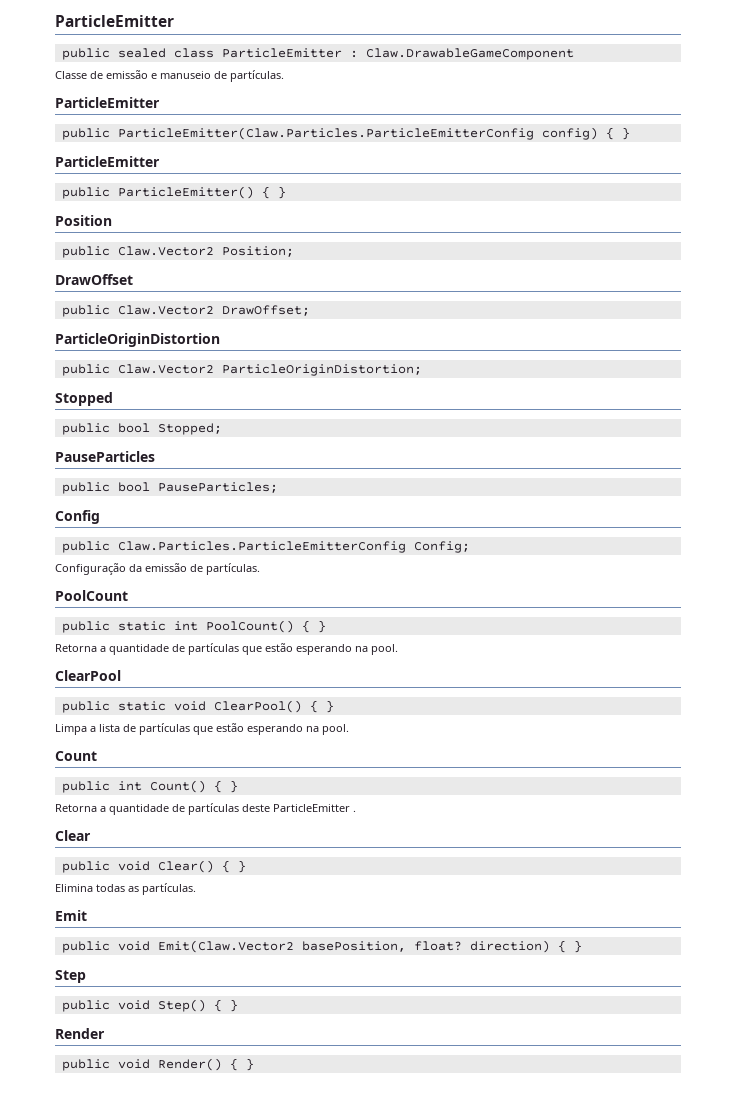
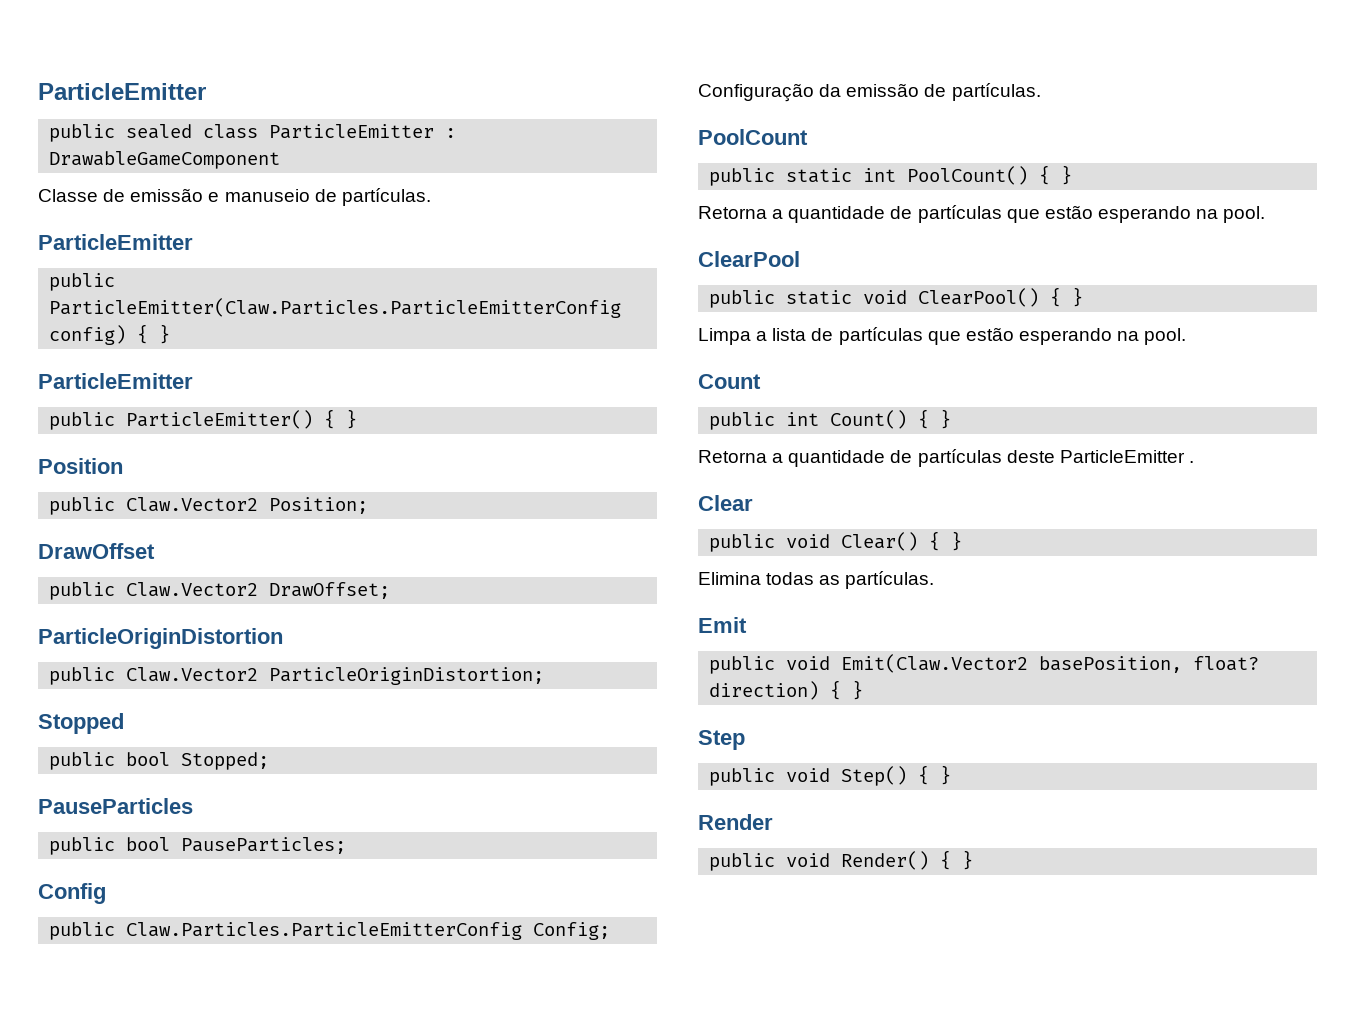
[365,48,574,60] Claw.DrawableGameComponent -> [49,151,281,169] DrawableGameComponent

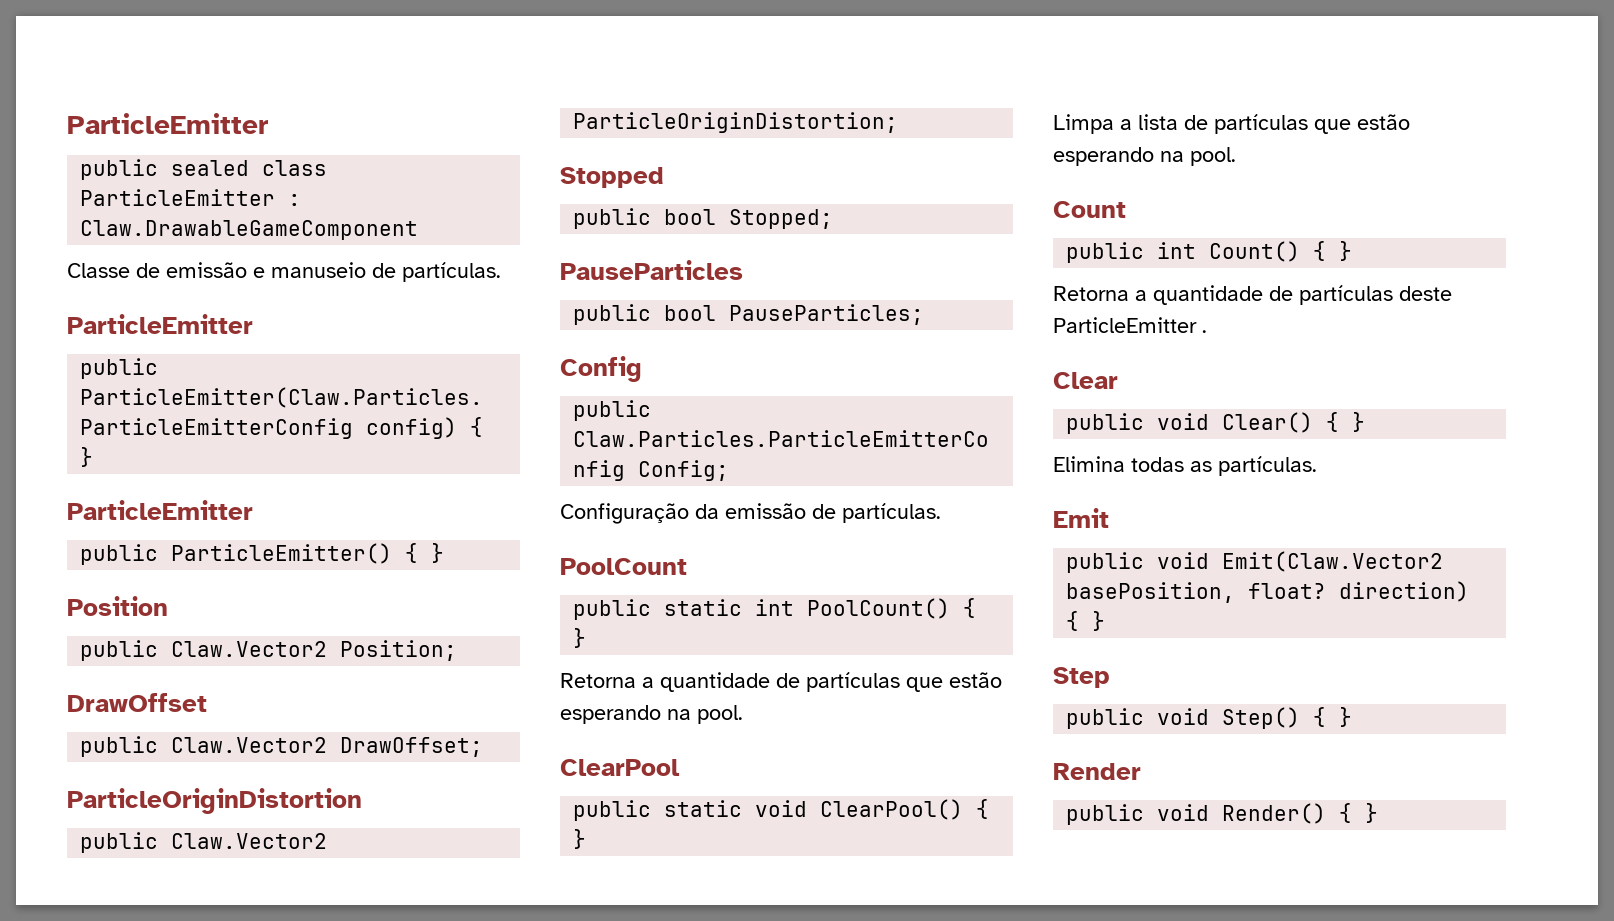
[49,151,281,169] DrawableGameComponent -> [80,220,419,240] Claw.DrawableGameComponent

